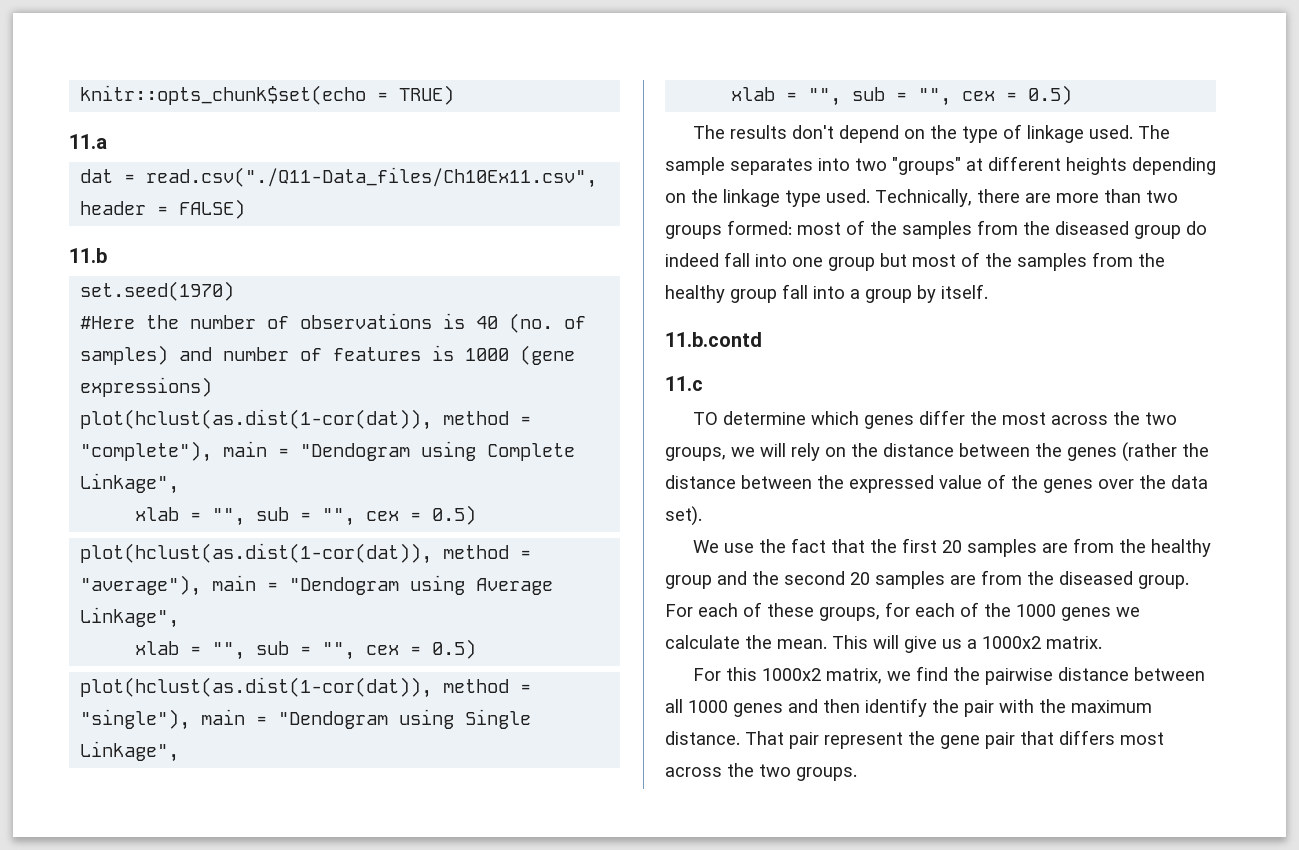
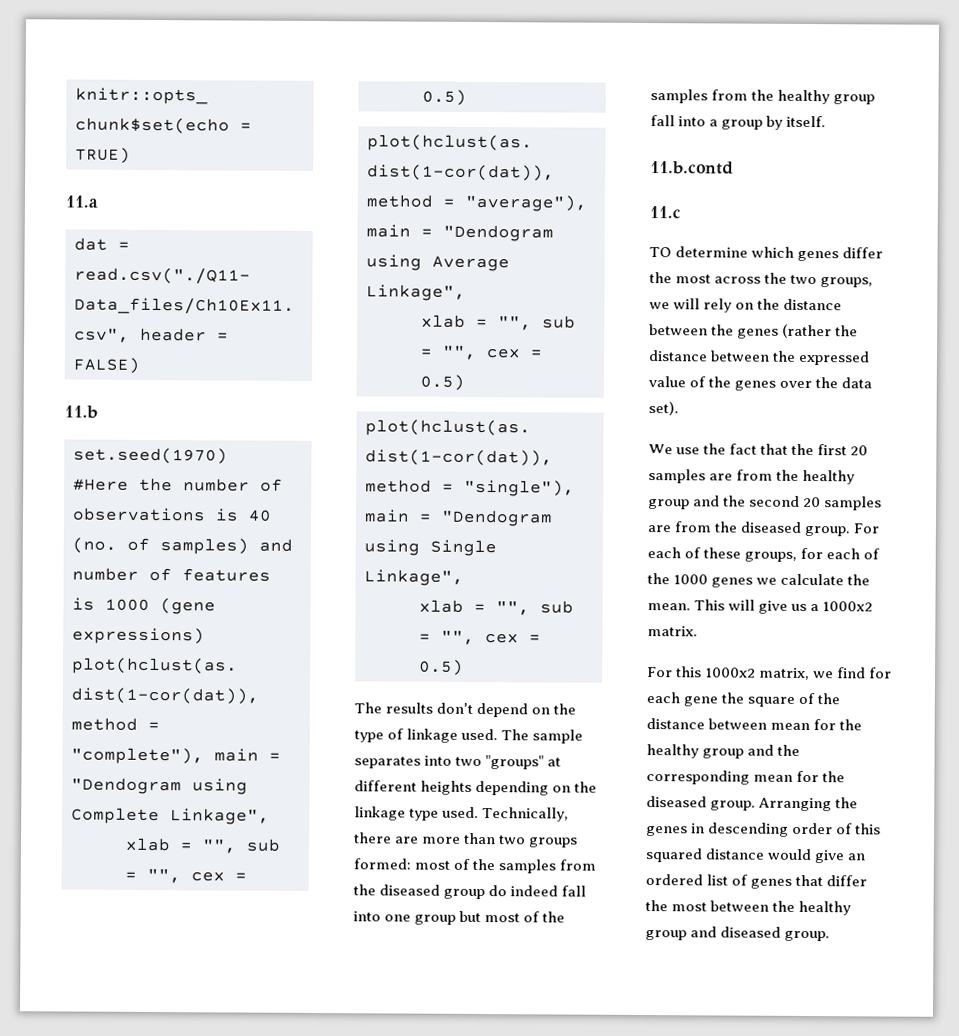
[953,667,1206,685] [665,698,1152,717] [665,730,1164,749] [665,763,857,781] the pairwise distance between all 1000 genes and then identify the pair with the maximum distance. That pair represent the gene pair that differs most across the two groups. -> [869,667,893,679] [646,692,841,707] [646,718,863,731] [646,744,801,759] [646,770,846,785] [646,796,859,812] [646,822,882,837] [645,848,866,864] [645,874,868,889] [645,900,852,916] [645,926,831,942] for each gene the square of the distance between mean for the healthy group and the corresponding mean for the diseased group. Arranging the genes in descending order of this squared distance would give an ordered list of genes that differ the most between the healthy group and diseased group.

